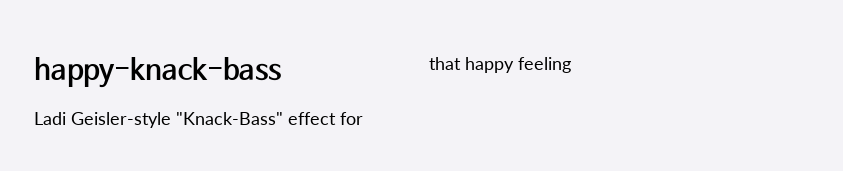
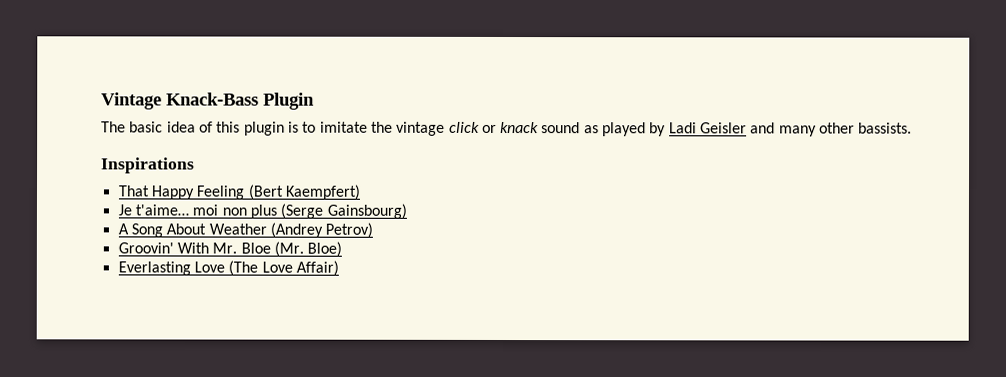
[34,57,281,88] [34,112,363,128] [429,57,571,73] happy-knack-bass // Ladi Geisler-style "Knack-Bass" effect for that happy feeling -> [101,92,315,110] [101,121,913,137] [101,157,195,174] [117,184,361,200] [117,203,407,219] [117,222,374,238] [117,241,343,257] [117,260,339,276] Vintage Knack-Bass Plugin // The basic idea of this plugin is to imitate the vintage click or knack sound as played by Ladi Geisler and many other bassists. // Inspirations // That Happy Feeling (Bert Kaempfert) // Je t'aime… moi non plus (Serge Gainsbourg) // A Song About Weather (Andrey Petrov) // Groovin' With Mr. Bloe (Mr. Bloe) // Everlasting Love (The Love Affair)

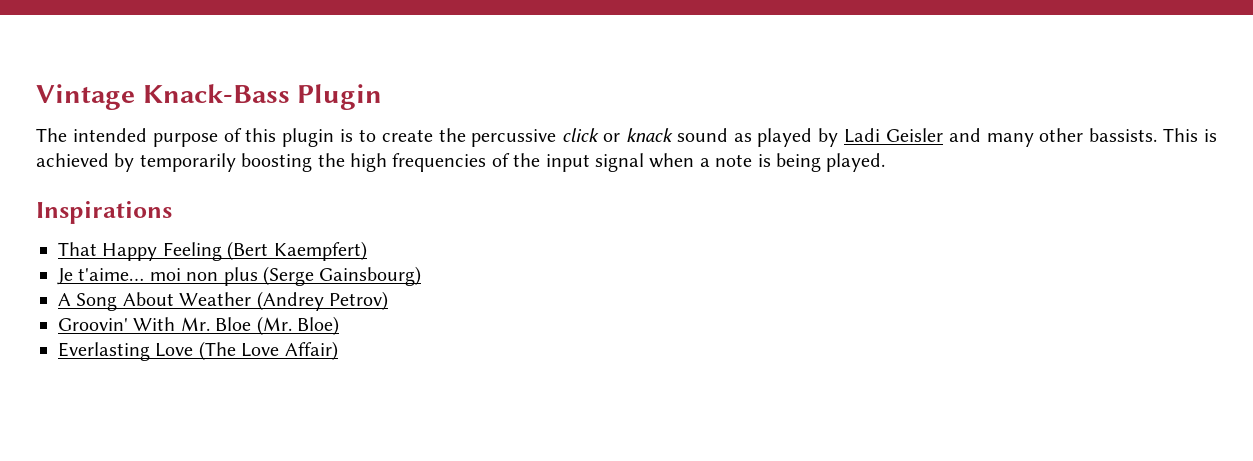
[129,121,196,133] basic idea -> [72,128,218,147] intended purpose
[319,121,446,136] imitate the vintage -> [381,128,557,147] create the percussive
(913, 128) none -> [1163,128,1217,142] [36,153,886,172] This is achieved by temporarily boosting the high frequencies of the input signal when a note is being played.

